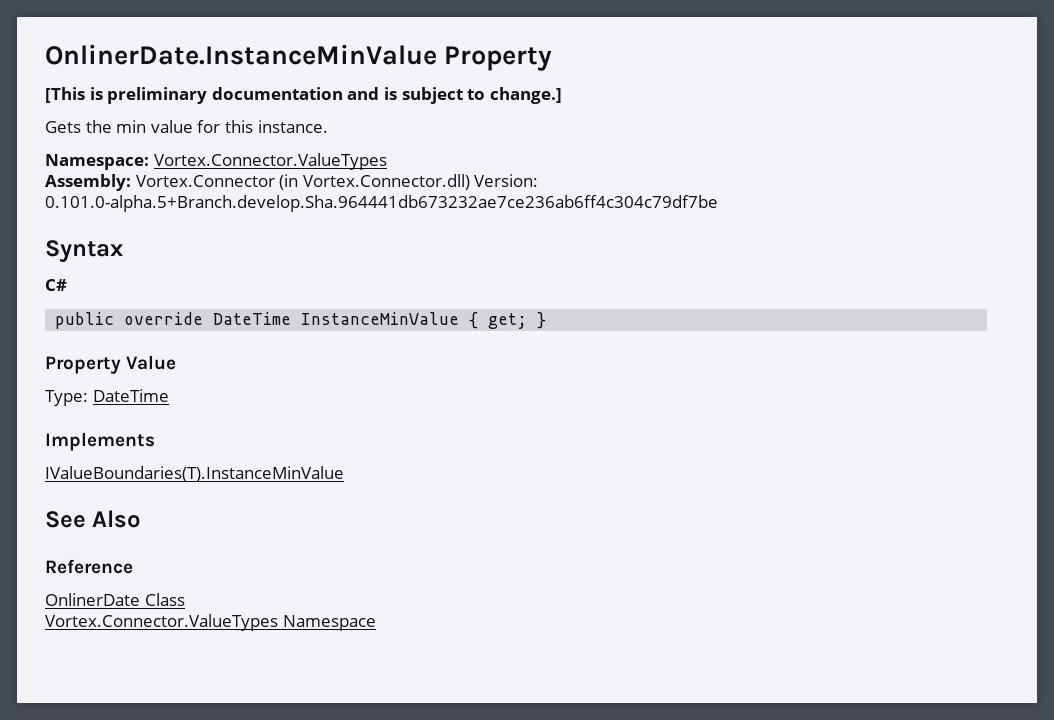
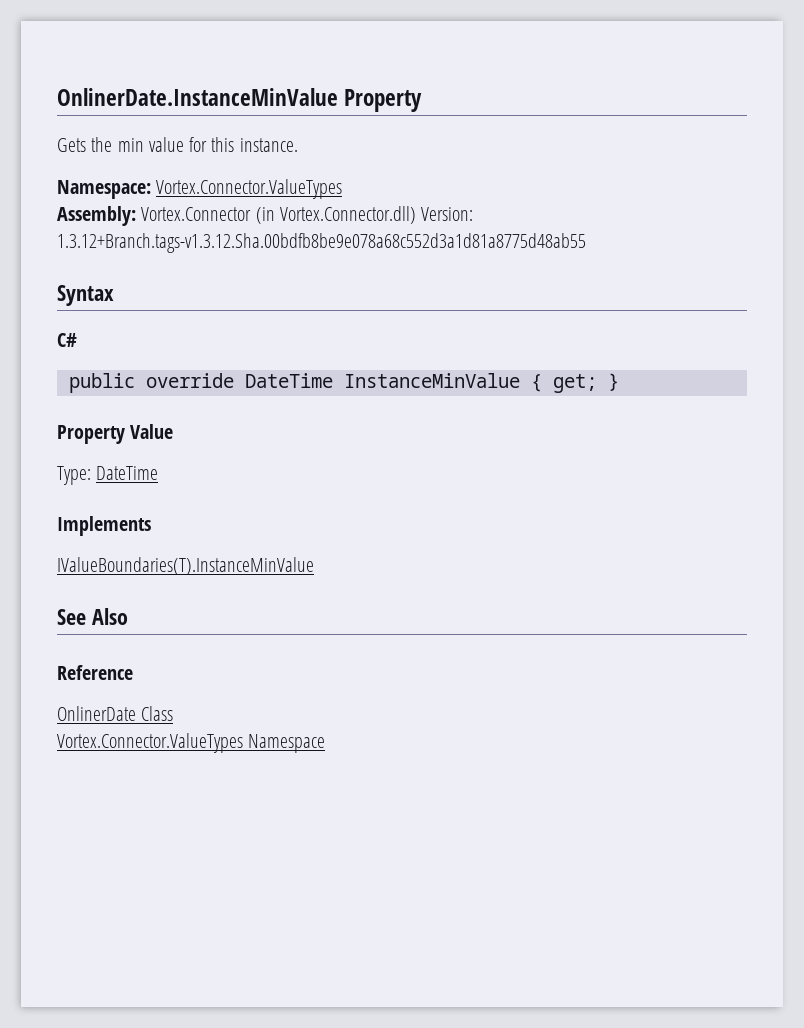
[45,87,562,104] // [This is preliminary documentation and is subject to change.] -> (423, 100) none
[45,195,718,212] 0.101.0-alpha.5+Branch.develop.Sha.964441db673232ae7ce236ab6ff4c304c79df7be -> [57,233,586,253] 1.3.12+Branch.tags-v1.3.12.Sha.00bdfb8be9e078a68c552d3a1d81a8775d48ab55

